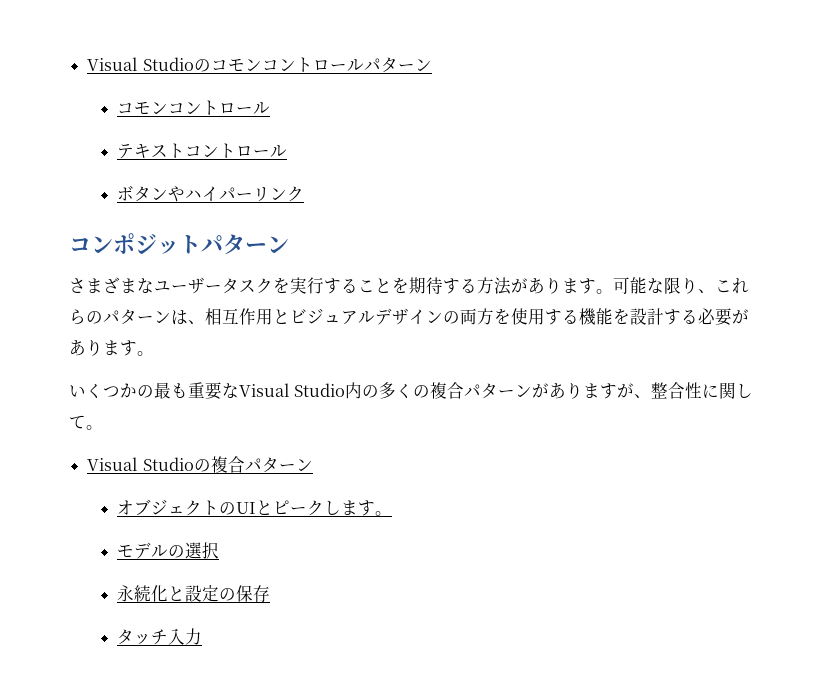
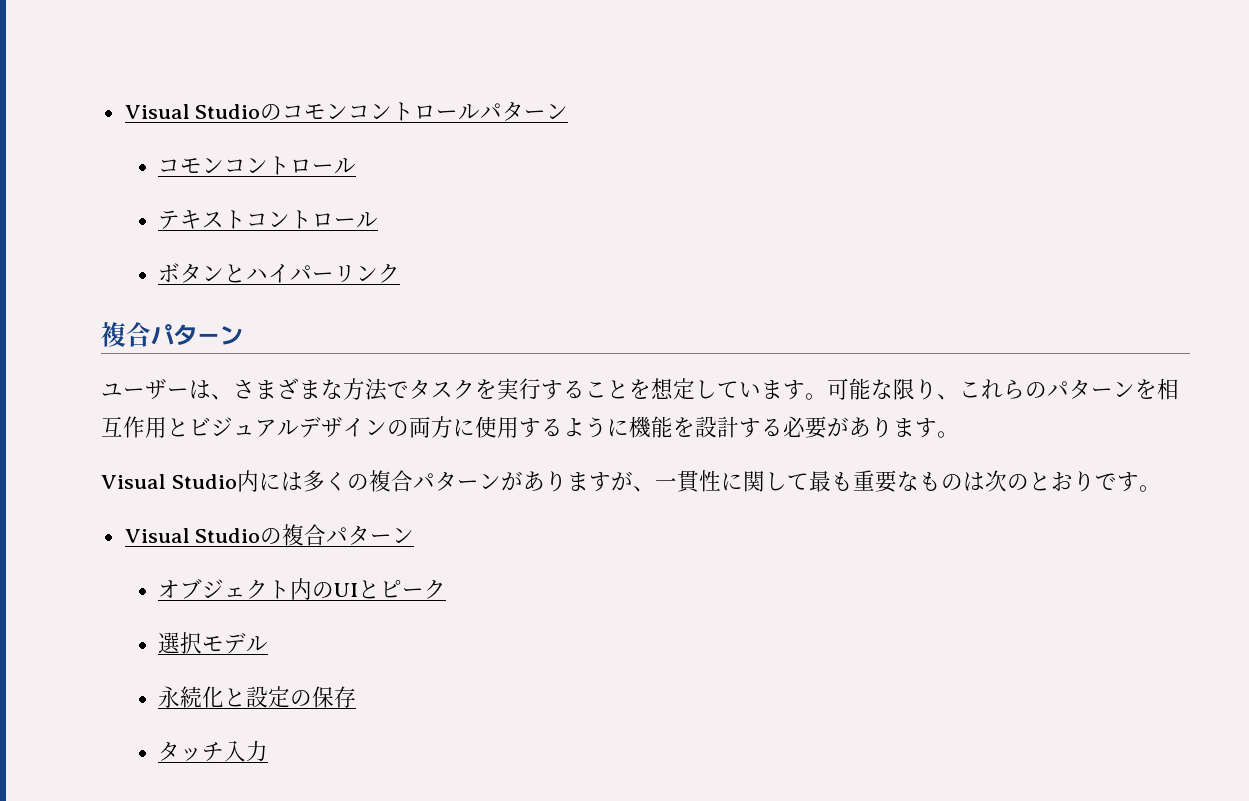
[168,186,186,202] や -> [224,264,247,283] と
[69,233,289,255] コンポジットパターン // -> [101,322,243,347] [101,378,233,400] 複合パターン // ユーザーは、
[154,277,222,294] ユーザー -> [343,378,409,401] 方法で
[409,277,562,295] 期待する方法があり -> [651,378,761,400] 想定してい
[171,310,205,325] は、 -> [1135,379,1157,399] を
[494,308,511,325] を -> [453,418,475,437] に
(579, 316) none -> [563,417,629,438] ように
[69,382,239,400] いくつかの最も重要な -> (959, 434) none
[362,385,380,398] の -> [258,472,303,491] には
[651,382,686,399] 整合 -> [654,470,700,493] 一貫
(86, 422) none -> [808,470,1139,493] 最も重要なものは次のとおりです
(220, 508) none -> [290,578,313,600] 内
[324,500,393,516] します。 // -> [158,632,203,654] // 選択
[168,542,220,559] の選択 -> (269, 644) none

